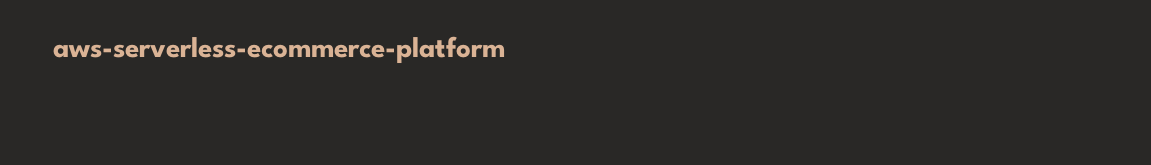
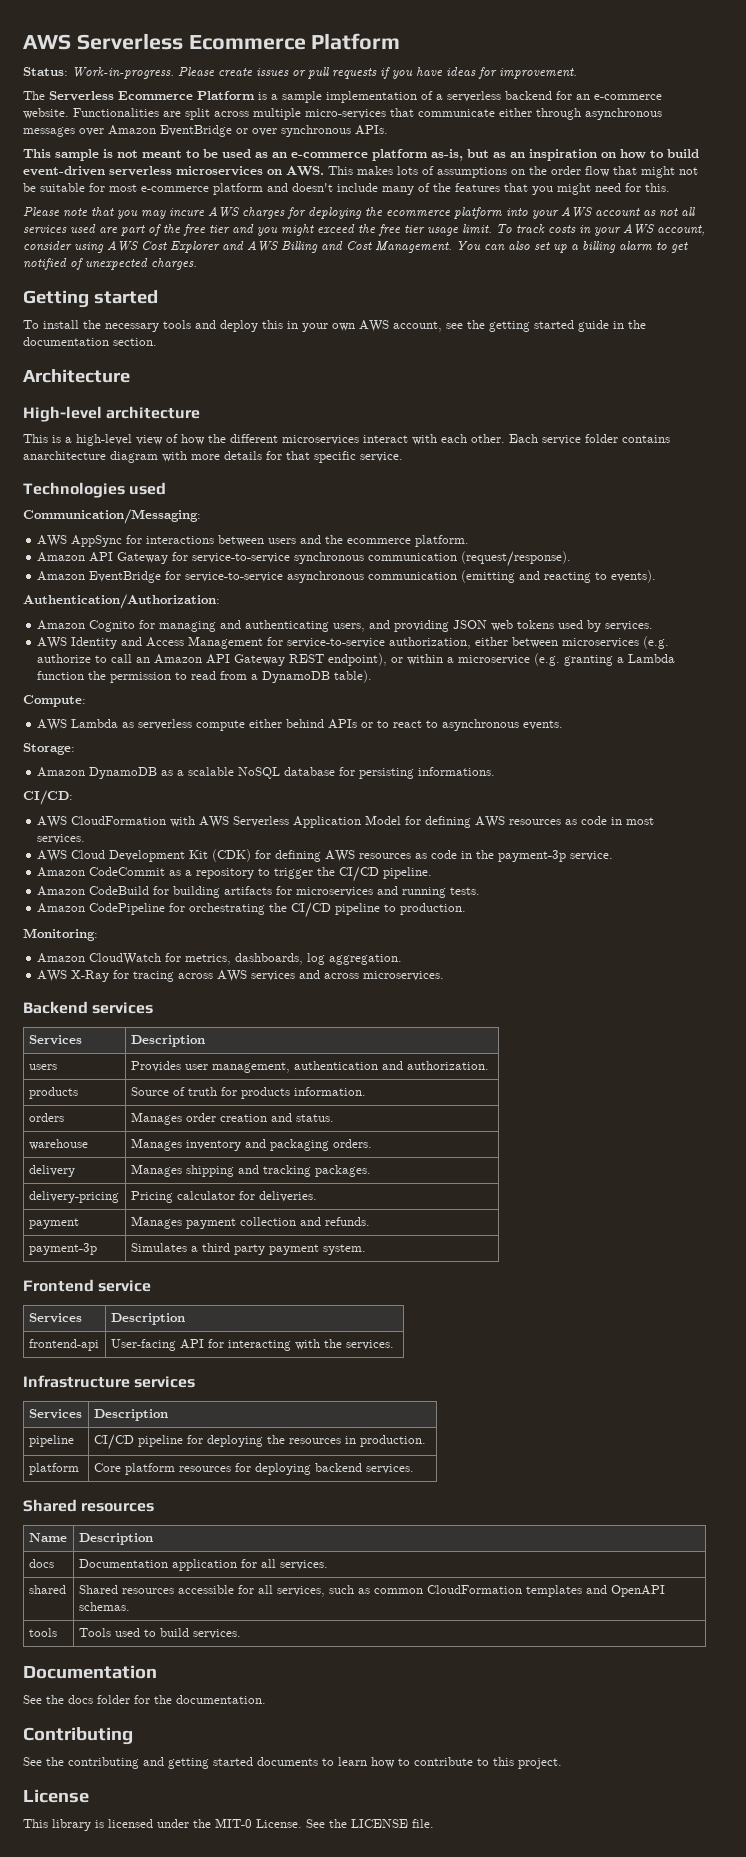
[53,36,505,64] aws-serverless-ecommerce-platform -> [23,33,401,50] [23,67,577,79] [23,91,662,103] [23,108,662,120] [23,125,388,137] [23,149,699,161] [23,166,698,178] [23,183,670,195] [23,206,695,219] [23,223,705,236] [23,240,688,253] [23,258,197,270] [23,290,158,308] [23,320,646,332] [23,337,157,346] [23,369,130,383] [23,406,201,422] [23,434,670,446] [23,451,403,463] [23,482,167,498] [23,509,201,524] [37,535,470,547] [37,551,572,567] [37,570,657,583] [23,594,220,609] [37,620,654,632] [37,636,670,649] [37,653,676,666] [37,670,373,683] [23,695,86,707] [37,719,564,731] [23,743,75,755] [37,767,496,779] [23,790,73,805] [37,815,655,828] [37,834,86,844] [37,849,614,862] [37,866,433,882] [37,886,481,898] [37,902,467,918] [23,928,98,941] [37,953,403,965] [37,970,445,982] [23,1001,154,1014] [28,1035,82,1045] [130,1035,205,1047] [28,1064,57,1070] [130,1061,489,1073] [28,1087,78,1099] [130,1087,366,1099] [28,1113,64,1122] [130,1112,334,1125] [28,1139,88,1150] [130,1138,372,1151] [28,1165,75,1177] [130,1164,371,1177] [28,1191,119,1203] [130,1191,317,1203] [28,1218,79,1229] [130,1216,370,1229] [28,1243,97,1255] [130,1243,366,1255] [23,1279,152,1292] [28,1313,82,1323] [110,1313,185,1325] [28,1339,99,1351] [110,1339,394,1351] [23,1375,196,1388] [28,1409,82,1419] [93,1409,168,1421] [28,1435,74,1447] [93,1434,426,1450] [28,1463,79,1475] [93,1463,414,1475] [23,1499,155,1512] [28,1533,67,1542] [78,1533,153,1545] [28,1559,54,1568] [78,1559,328,1571] [28,1585,66,1594] [78,1585,665,1597] [78,1602,130,1611] [28,1628,57,1637] [78,1628,241,1639] [23,1665,157,1679] [23,1695,266,1704] [23,1727,133,1745] [23,1757,562,1769] [23,1789,89,1803] [23,1818,434,1831] AWS Serverless Ecommerce Platform // Status: Work-in-progress. Please create issues or pull requests if you have ideas for improvement. // The Serverless Ecommerce Platform is a sample implementation of a serverless backend for an e-commerce website. Functionalities are split across multiple micro-services that communicate either through asynchronous messages over Amazon EventBridge or over synchronous APIs. // This sample is not meant to be used as an e-commerce platform as-is, but as an inspiration on how to build event-driven serverless microservices on AWS. This makes lots of assumptions on the order flow that might not be suitable for most e-commerce platform and doesn't include many of the features that you might need for this. // Please note that you may incure AWS charges for deploying the ecommerce platform into your AWS account as not all services used are part of the free tier and you might exceed the free tier usage limit. To track costs in your AWS account, consider using AWS Cost Explorer and AWS Billing and Cost Management. You can also set up a billing alarm to get notified of unexpected charges. // Getting started // To install the necessary tools and deploy this in your own AWS account, see the getting started guide in the documentation section. // Architecture // High-level architecture // This is a high-level view of how the different microservices interact with each other. Each service folder contains anarchitecture diagram with more details for that specific service. // Technologies used // Communication/Messaging: // AWS AppSync for interactions between users and the ecommerce platform. // Amazon API Gateway for service-to-service synchronous communication (request/response). // Amazon EventBridge for service-to-service asynchronous communication (emitting and reacting to events). // Authentication/Authorization: // Amazon Cognito for managing and authenticating users, and providing JSON web tokens used by services. // AWS Identity and Access Management for service-to-service authorization, either between microservices (e.g. authorize to call an Amazon API Gateway REST endpoint), or within a microservice (e.g. granting a Lambda function the permission to read from a DynamoDB table). // Compute: // AWS Lambda as serverless compute either behind APIs or to react to asynchronous events. // Storage: // Amazon DynamoDB as a scalable NoSQL database for persisting informations. // CI/CD: // AWS CloudFormation with AWS Serverless Application Model for defining AWS resources as code in most services. // AWS Cloud Development Kit (CDK) for defining AWS resources as code in the payment-3p service. // Amazon CodeCommit as a repository to trigger the CI/CD pipeline. // Amazon CodeBuild for building artifacts for microservices and running tests. // Amazon CodePipeline for orchestrating the CI/CD pipeline to production. // Monitoring: // Amazon CloudWatch for metrics, dashboards, log aggregation. // AWS X-Ray for tracing across AWS services and across microservices. // Backend services // Services | Description // users | Provides user management, authentication and authorization. // products | Source of truth for products information. // orders | Manages order creation and status. // warehouse | Manages inventory and packaging orders. // delivery | Manages shipping and tracking packages. // delivery-pricing | Pricing calculator for deliveries. // payment | Manages payment collection and refunds. // payment-3p | Simulates a third party payment system. // Frontend service // Services | Description // frontend-api | User-facing API for interacting with the services. // Infrastructure services // Services | Description // pipeline | CI/CD pipeline for deploying the resources in production. // platform | Core platform resources for deploying backend services. // Shared resources // Name | Description // docs | Documentation application for all services. // shared | Shared resources accessible for all services, such as common CloudFormation templates and OpenAPI schemas. // tools | Tools used to build services. // Documentation // See the docs folder for the documentation. // Contributing // See the contributing and getting started documents to learn how to contribute to this project. // License // This library is licensed under the MIT-0 License. See the LICENSE file.

